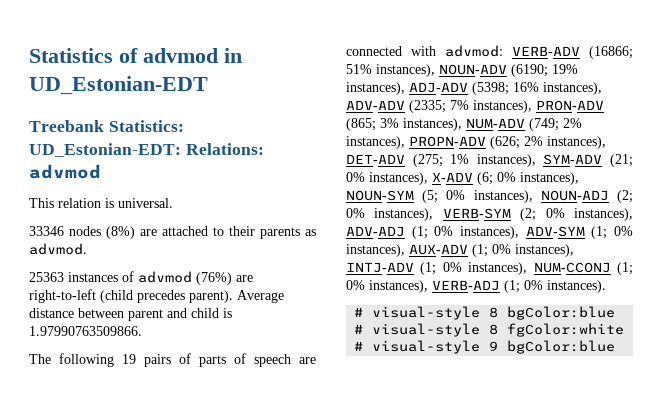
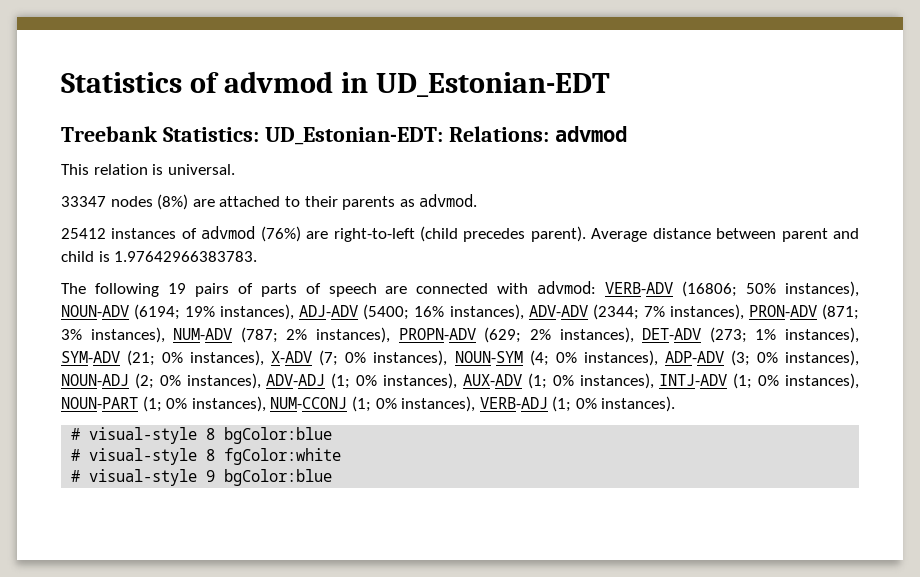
[29,226,64,236] 33346 -> [61,196,106,207] 33347
[29,272,64,282] 25363 -> [61,228,106,239] 25412
[29,326,142,336] 1.97990763509866. -> [114,251,258,262] 1.97642966383783.
[589,46,633,59] [346,64,372,74] (16866; 51% -> [682,281,777,297] (16806; 50%
[511,64,548,77] (6190; -> [134,304,181,320] (6194;
[472,82,509,95] (5398; -> [363,304,410,320] (5400;
[409,100,446,113] (2335; -> [592,304,639,320] (2344;
[346,118,376,131] (865; -> [822,304,860,320] (871;
[529,118,559,131] (749; -> [240,327,278,343] (787;
[490,136,520,149] (626; -> [484,327,522,343] (629;
[412,154,443,167] (275; -> [709,327,747,343] (273;
[477,172,493,185] (6; -> [319,350,339,366] (7;
[422,190,439,203] (5; -> [529,350,750,366] (4; 0% instances), ADP-ADV (3;
[442,208,633,221] [346,226,585,239] VERB-SYM (2; 0% instances), ADV-ADJ (1; 0% instances), ADV-SYM -> [266,374,326,386] ADV-ADJ
(528, 268) none -> [61,396,266,412] NOUN-PART (1; 0% instances),

